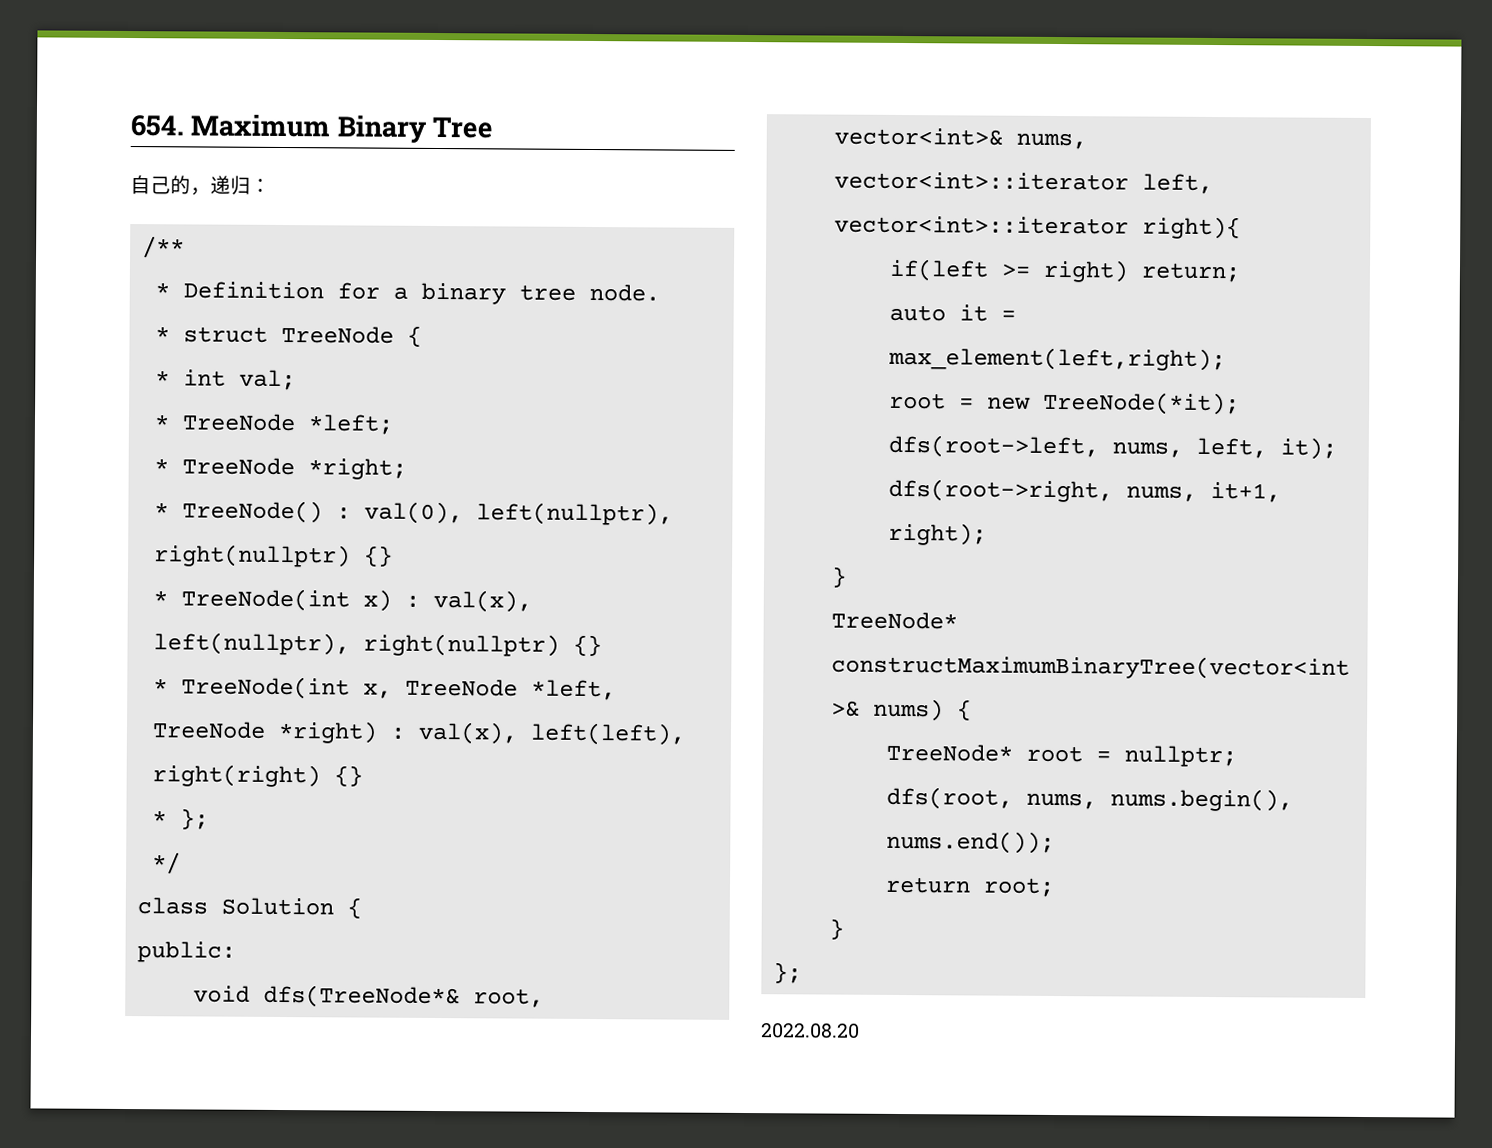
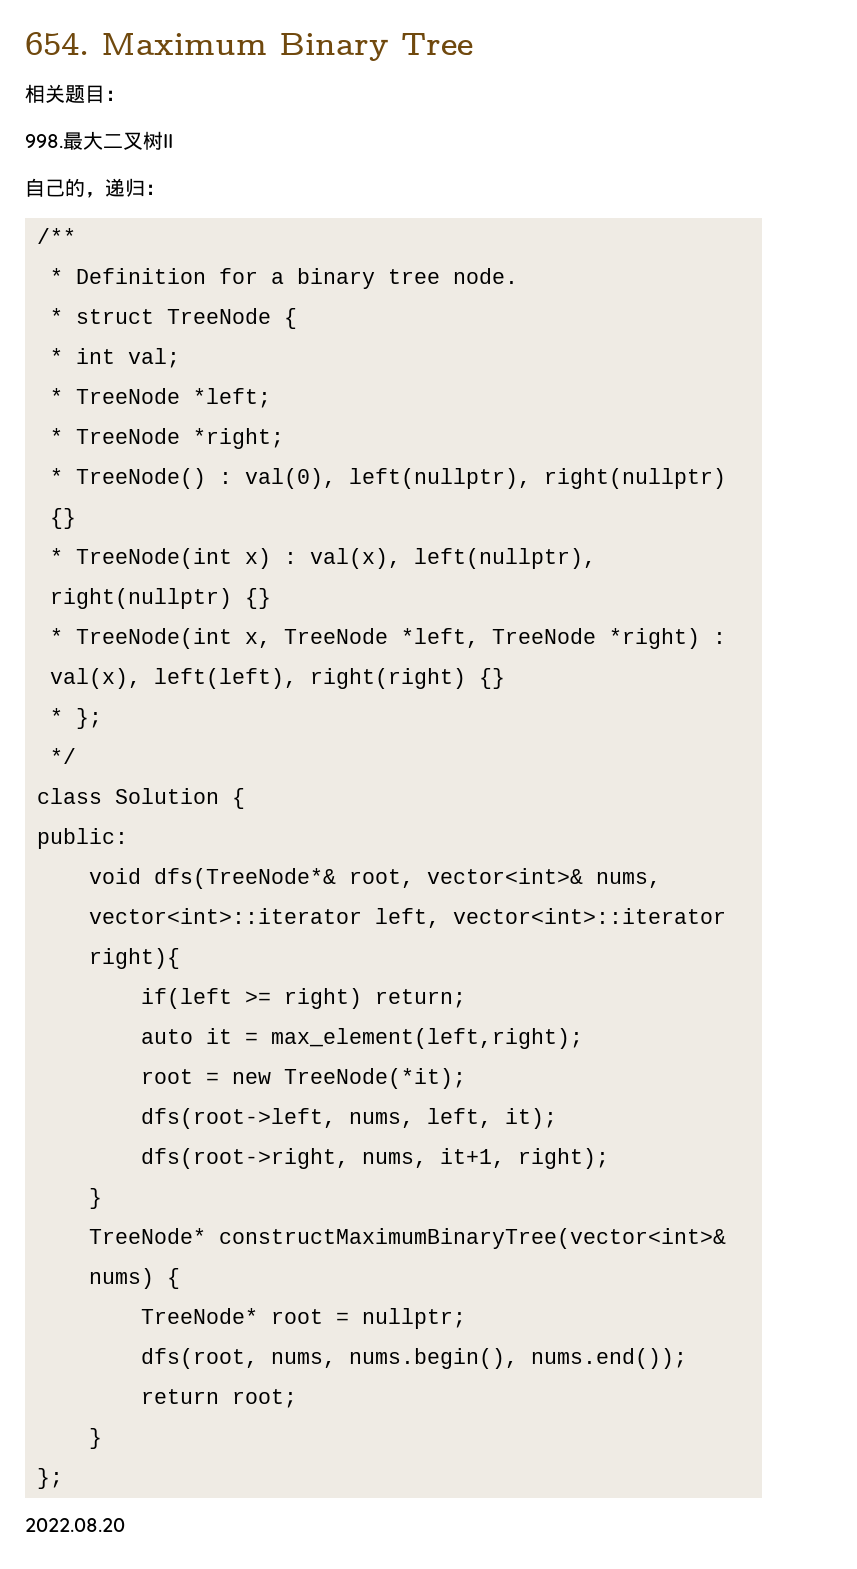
(494, 127) none -> [25,84,125,103] [25,131,173,150] // 相关题目： // 998.最大二叉树II

